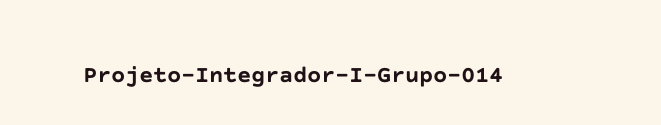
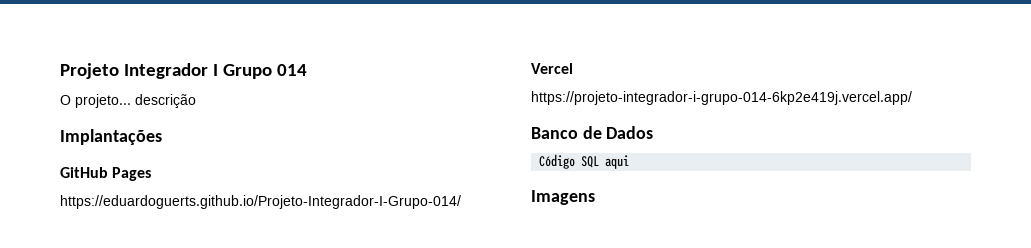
[83,66,503,87] Projeto-Integrador-I-Grupo-014 -> [60,63,307,79] [60,94,196,108] [60,129,162,145] [60,167,152,181] [60,195,461,209] [531,63,573,74] [531,91,912,105] [531,126,654,139] [539,154,630,169] [531,190,595,205] Projeto Integrador I Grupo 014 // O projeto... descrição // Implantações // GitHub Pages // https://eduardoguerts.github.io/Projeto-Integrador-I-Grupo-014/ // Vercel // https://projeto-integrador-i-grupo-014-6kp2e419j.vercel.app/ // Banco de Dados // Código SQL aqui // Imagens

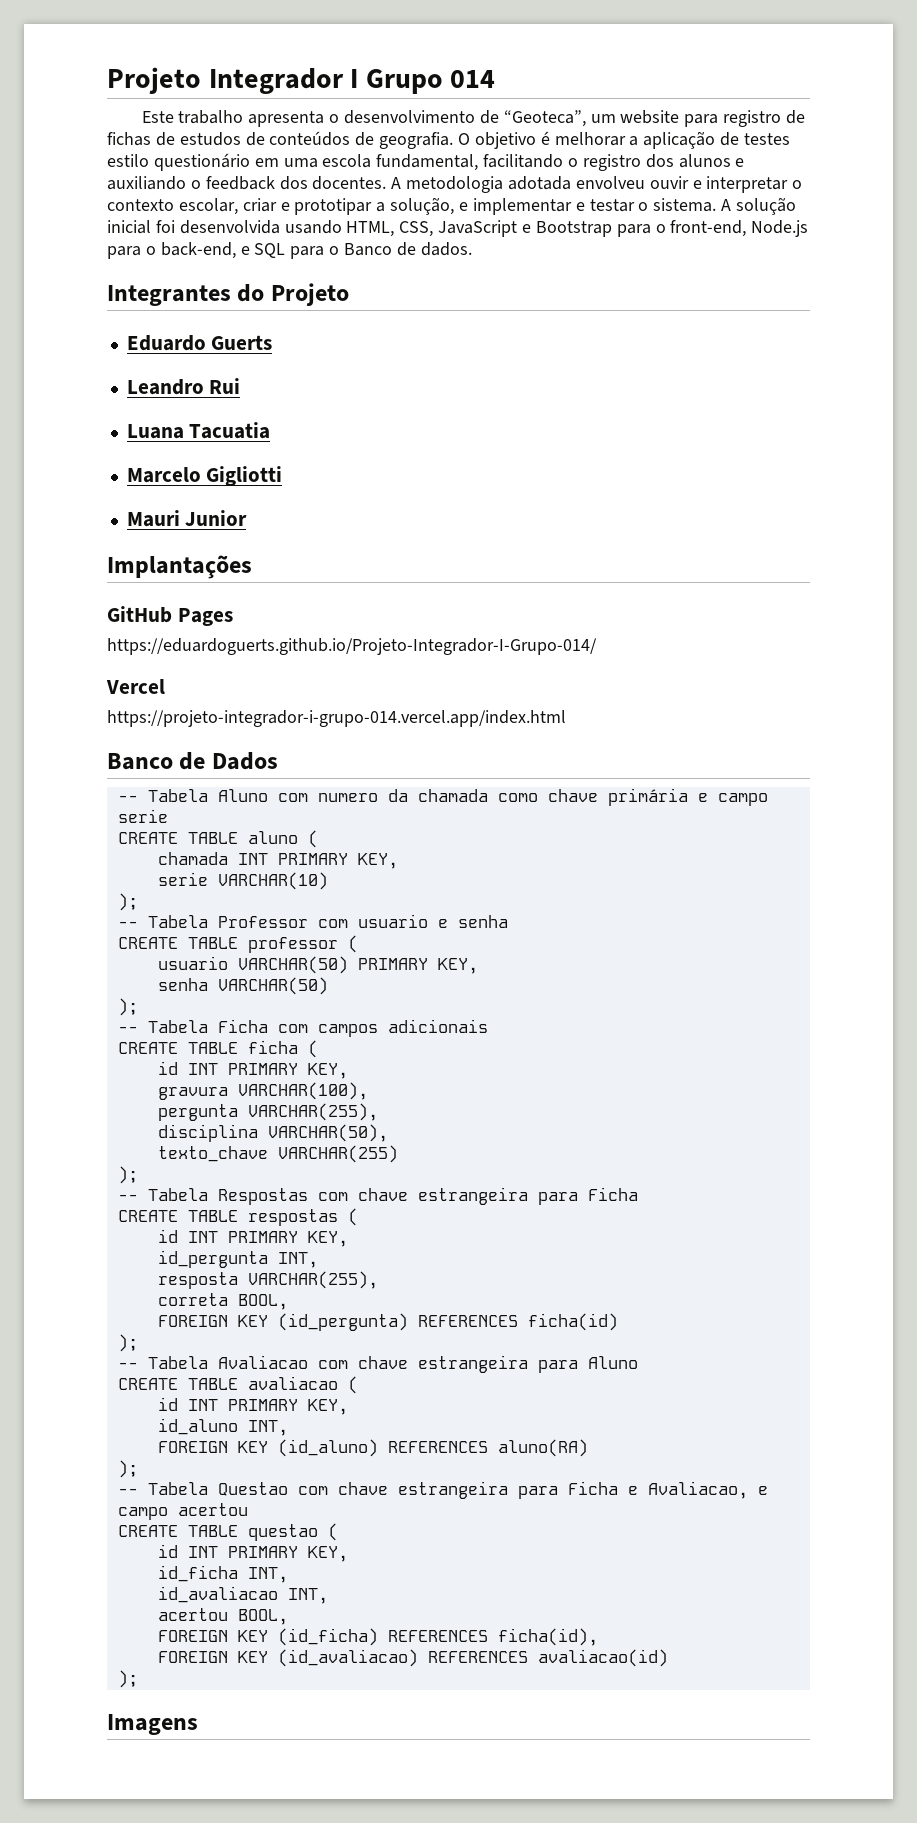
[60,94,196,108] O projeto... descrição -> [141,110,806,127] [107,131,791,149] [107,153,745,171] [107,176,803,193] [107,197,797,215] [107,220,809,237] [107,242,472,259] [107,283,349,306] [126,335,273,351] [126,378,241,395] [126,422,271,439] [126,466,283,486] [126,510,248,527] Este trabalho apresenta o desenvolvimento de “Geoteca”, um website para registro de fichas de estudos de conteúdos de geografia. O objetivo é melhorar a aplicação de testes estilo questionário em uma escola fundamental, facilitando o registro dos alunos e auxiliando o feedback dos docentes. A metodologia adotada envolveu ouvir e interpretar o contexto escolar, criar e prototipar a solução, e implementar e testar o sistema. A solução inicial foi desenvolvida usando HTML, CSS, JavaScript e Bootstrap para o front-end, Node.js para o back-end, e SQL para o Banco de dados. // Integrantes do Projeto // Eduardo Guerts // Leandro Rui // Luana Tacuatia // Marcelo Gigliotti // Mauri Junior
[531,91,912,105] https://projeto-integrador-i-grupo-014-6kp2e419j.vercel.app/ -> [107,710,566,727] https://projeto-integrador-i-grupo-014.vercel.app/index.html
[539,154,630,169] Código SQL aqui -> [117,788,768,806] [117,809,168,823] [117,830,318,848] [157,852,398,869] [157,872,328,890] [117,893,138,911] [117,914,508,928] [117,935,358,953] [157,956,478,974] [157,977,328,995] [117,998,138,1016] [117,1019,488,1037] [117,1040,318,1058] [157,1061,348,1079] [157,1082,368,1100] [157,1103,378,1121] [157,1124,388,1142] [157,1145,398,1163] [117,1166,138,1184] [117,1187,638,1205] [117,1208,358,1226] [157,1229,348,1247] [157,1250,318,1268] [157,1271,378,1289] [157,1293,288,1310] [157,1313,618,1331] [117,1334,138,1352] [117,1355,638,1373] [117,1376,358,1394] [157,1397,348,1415] [157,1418,288,1436] [157,1439,588,1457] [117,1460,138,1478] [117,1481,768,1499] [117,1503,248,1520] [117,1523,338,1541] [157,1544,348,1562] [157,1565,288,1583] [157,1586,328,1604] [157,1608,288,1625] [157,1628,598,1646] [157,1649,668,1667] [117,1670,138,1688] -- Tabela Aluno com numero da chamada como chave primária e campo serie // CREATE TABLE aluno ( // chamada INT PRIMARY KEY, // serie VARCHAR(10) // ); // -- Tabela Professor com usuario e senha // CREATE TABLE professor ( // usuario VARCHAR(50) PRIMARY KEY, // senha VARCHAR(50) // ); // -- Tabela Ficha com campos adicionais // CREATE TABLE ficha ( // id INT PRIMARY KEY, // gravura VARCHAR(100), // pergunta VARCHAR(255), // disciplina VARCHAR(50), // texto_chave VARCHAR(255) // ); // -- Tabela Respostas com chave estrangeira para Ficha // CREATE TABLE respostas ( // id INT PRIMARY KEY, // id_pergunta INT, // resposta VARCHAR(255), // correta BOOL, // FOREIGN KEY (id_pergunta) REFERENCES ficha(id) // ); // -- Tabela Avaliacao com chave estrangeira para Aluno // CREATE TABLE avaliacao ( // id INT PRIMARY KEY, // id_aluno INT, // FOREIGN KEY (id_aluno) REFERENCES aluno(RA) // ); // -- Tabela Questao com chave estrangeira para Ficha e Avaliacao, e campo acertou // CREATE TABLE questao ( // id INT PRIMARY KEY, // id_ficha INT, // id_avaliacao INT, // acertou BOOL, // FOREIGN KEY (id_ficha) REFERENCES ficha(id), // FOREIGN KEY (id_avaliacao) REFERENCES avaliacao(id) // );

